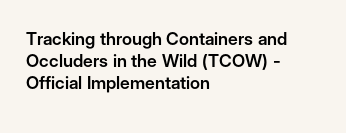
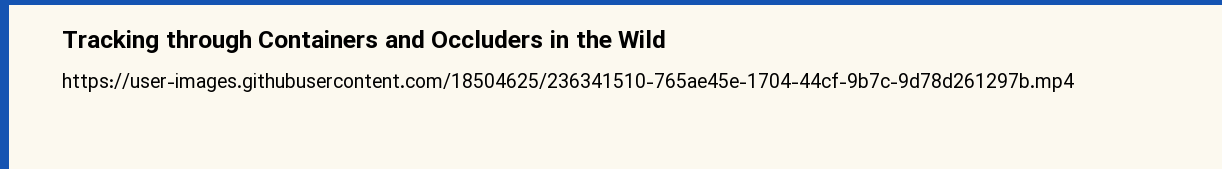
[201,54,281,70] [26,76,210,93] (TCOW) - Official Implementation -> [62,72,1074,92] // https://user-images.githubusercontent.com/18504625/236341510-765ae45e-1704-44cf-9b7c-9d78d261297b.mp4

